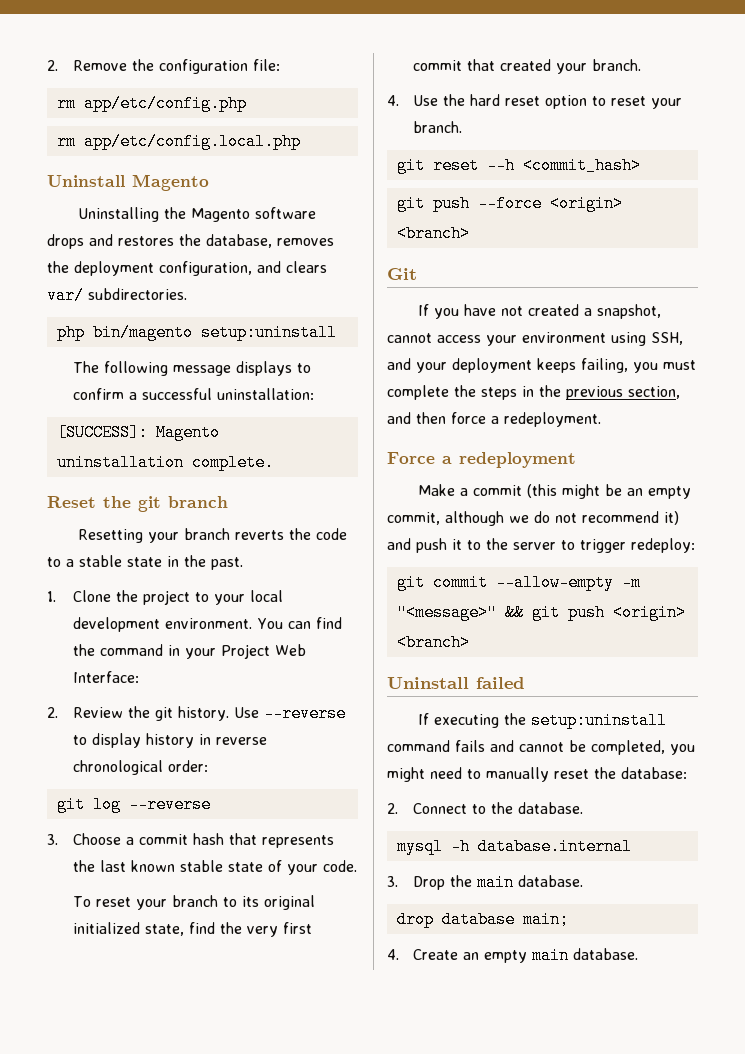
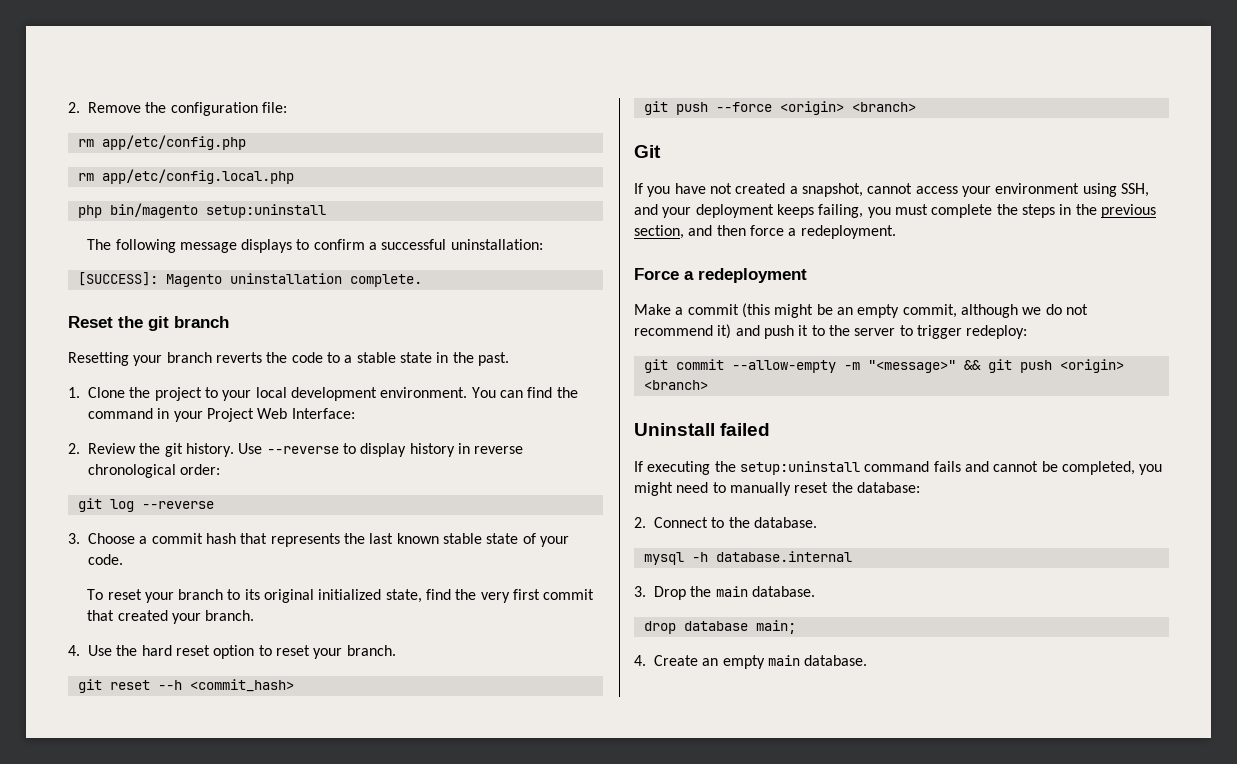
[47,174,209,191] [78,207,317,222] [47,234,334,249] [47,261,327,276] [47,287,187,304] // Uninstall Magento // Uninstalling the Magento software drops and restores the database, removes the deployment configuration, and clears var/ subdirectories. -> (294, 176) none

